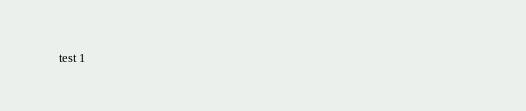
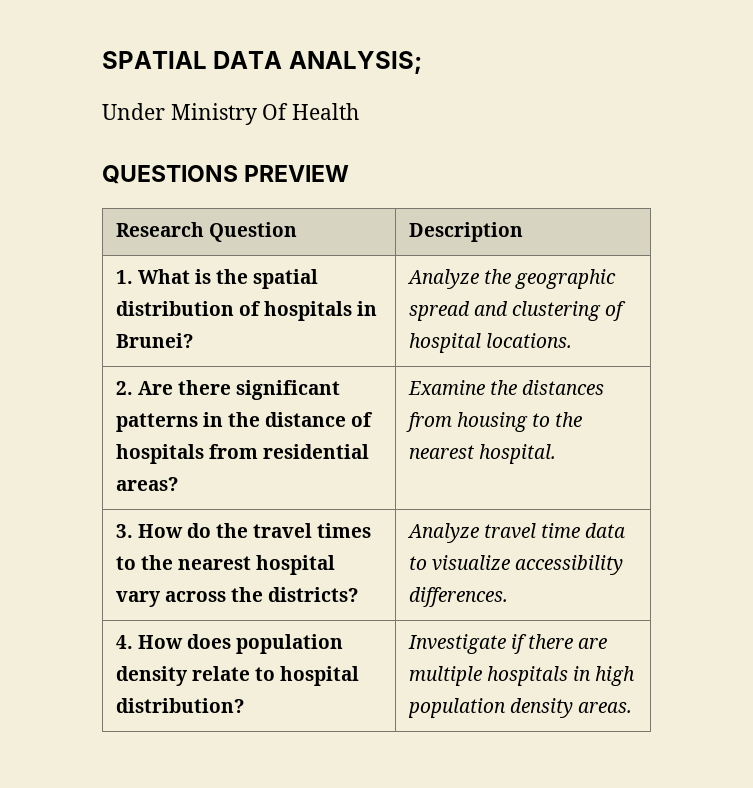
[59,54,86,62] test 1 -> [102,51,422,74] [102,103,360,125] [102,165,350,184] [115,222,297,242] [408,222,523,242] [115,269,319,289] [115,301,378,321] [115,333,193,348] [406,269,617,289] [408,301,627,321] [408,333,572,353] [115,380,341,400] [115,412,374,432] [115,444,370,464] [115,477,178,491] [407,380,605,395] [405,412,583,432] [408,444,556,464] [115,523,372,538] [115,555,336,575] [115,587,359,607] [406,523,626,543] [408,555,624,575] [408,587,508,607] [115,634,344,654] [115,666,360,686] [115,698,244,713] [407,634,608,654] [408,666,636,686] [407,698,633,718] SPATIAL DATA ANALYSIS; // Under Ministry Of Health // QUESTIONS PREVIEW // Research Question | Description // 1. What is the spatial distribution of hospitals in Brunei? | Analyze the geographic spread and clustering of hospital locations. // 2. Are there significant patterns in the distance of hospitals from residential areas? | Examine the distances from housing to the nearest hospital. // 3. How do the travel times to the nearest hospital vary across the districts? | Analyze travel time data to visualize accessibility differences. // 4. How does population density relate to hospital distribution? | Investigate if there are multiple hospitals in high population density areas.

